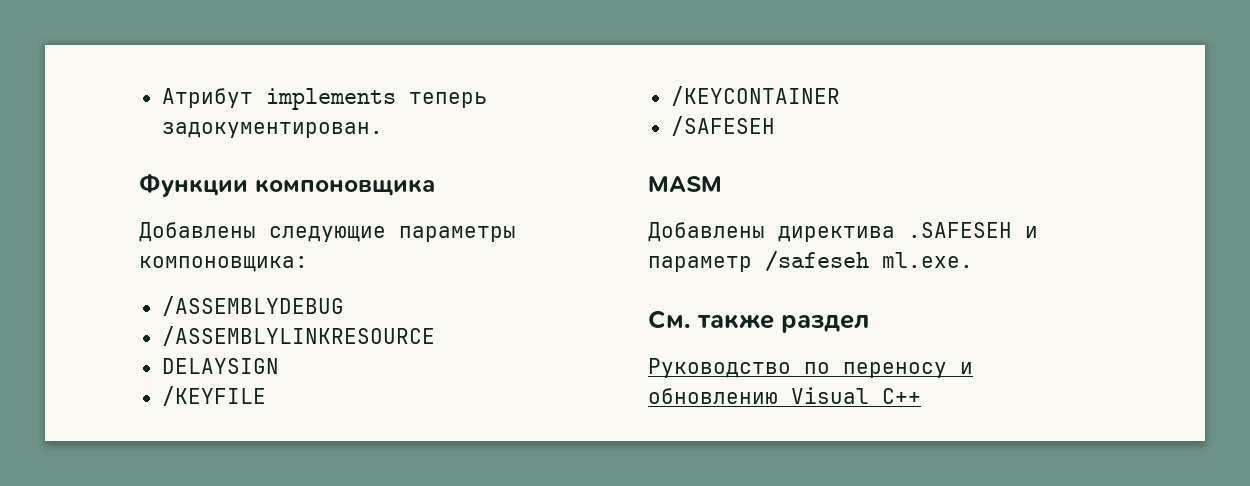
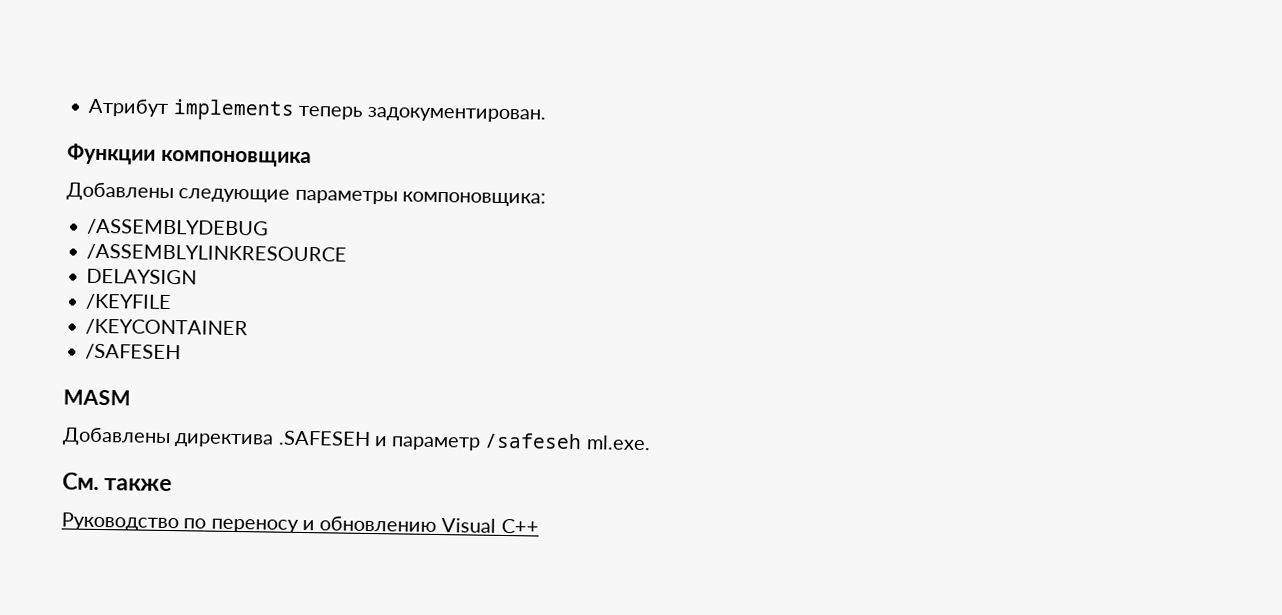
[781,314,869,333] раздел -> (173, 485) none

